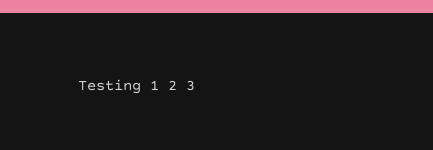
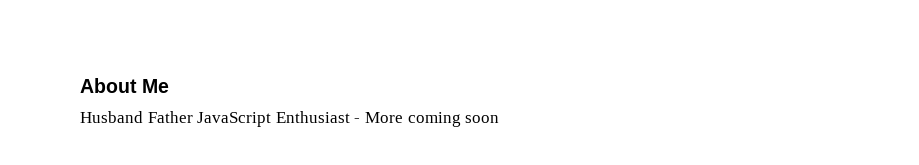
[78,79,195,94] Testing 1 2 3 -> [80,78,170,93] [80,111,500,127] About Me // Husband Father JavaScript Enthusiast - More coming soon

